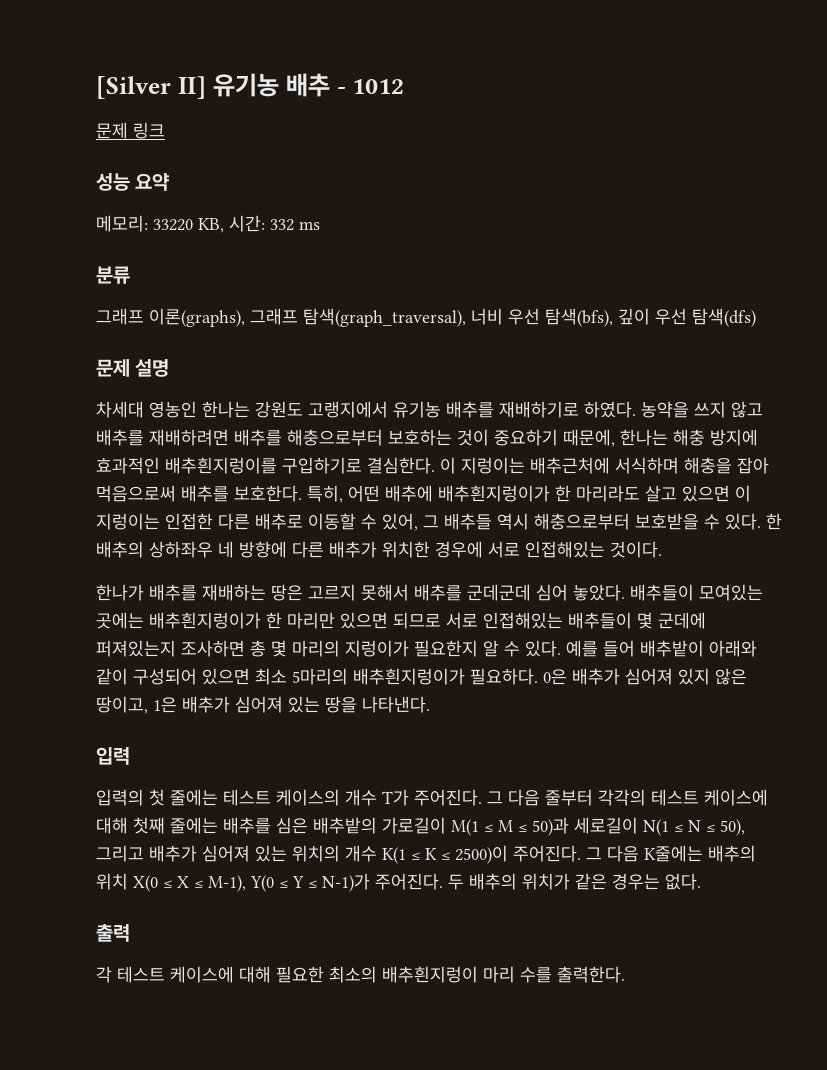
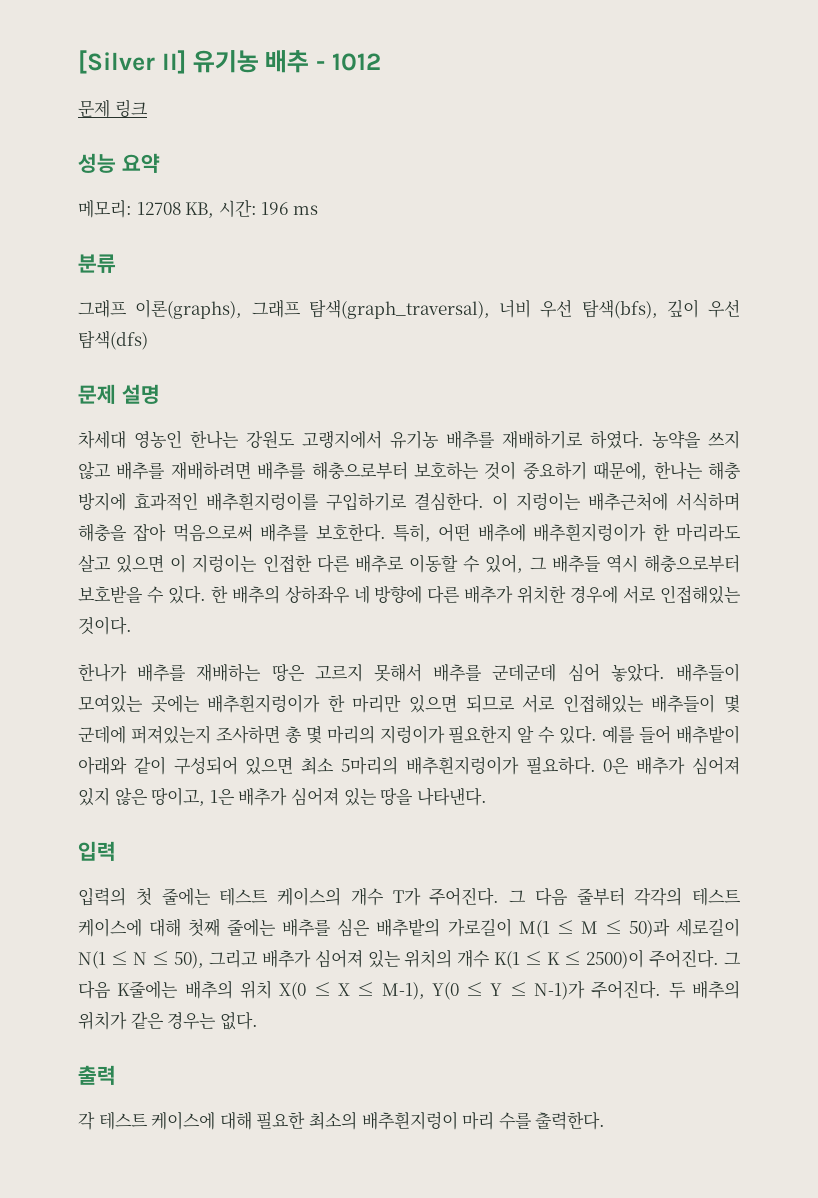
[153,219,193,231] 33220 -> [136,202,181,215] 12708
[270,219,294,231] 332 -> [261,202,289,215] 196

